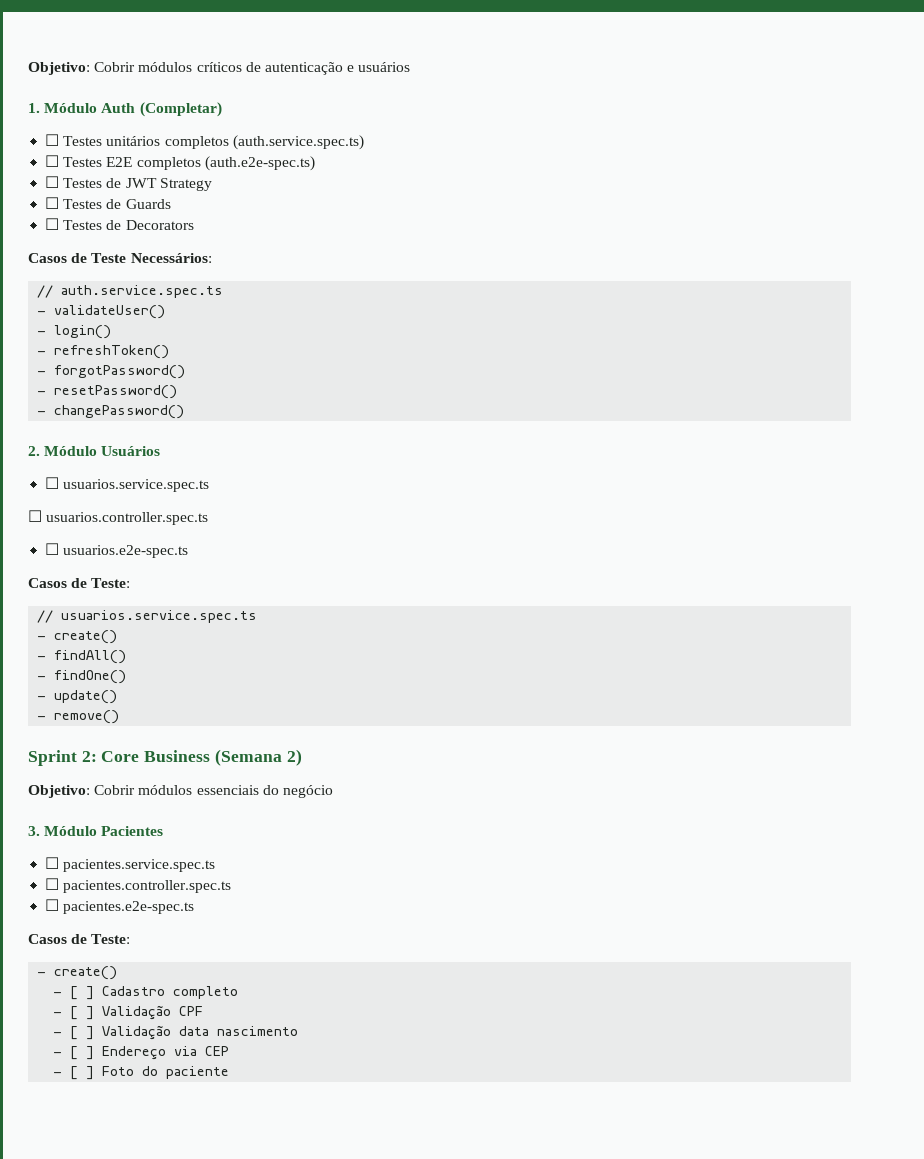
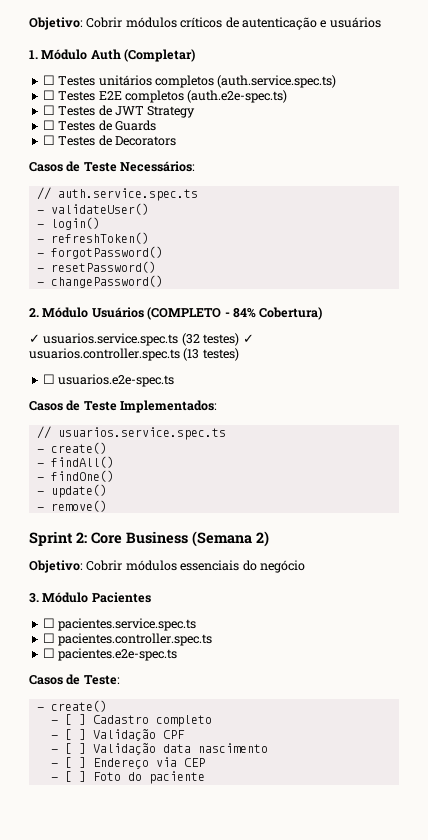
[45,477,210,492] [28,510,42,522] // ☐ usuarios.service.spec.ts // ☐ -> [147,307,323,320] [29,333,254,346] (COMPLETO - 84% Cobertura) // ✓ usuarios.service.spec.ts (32 testes) ✓
(209, 518) none -> [183,348,239,361] (13 testes)
[91,578,131,588] Teste: -> [83,400,218,413] Teste Implementados:

